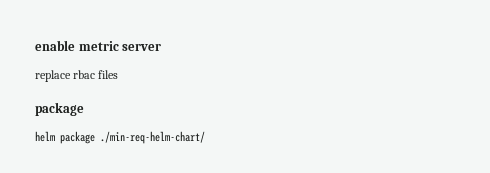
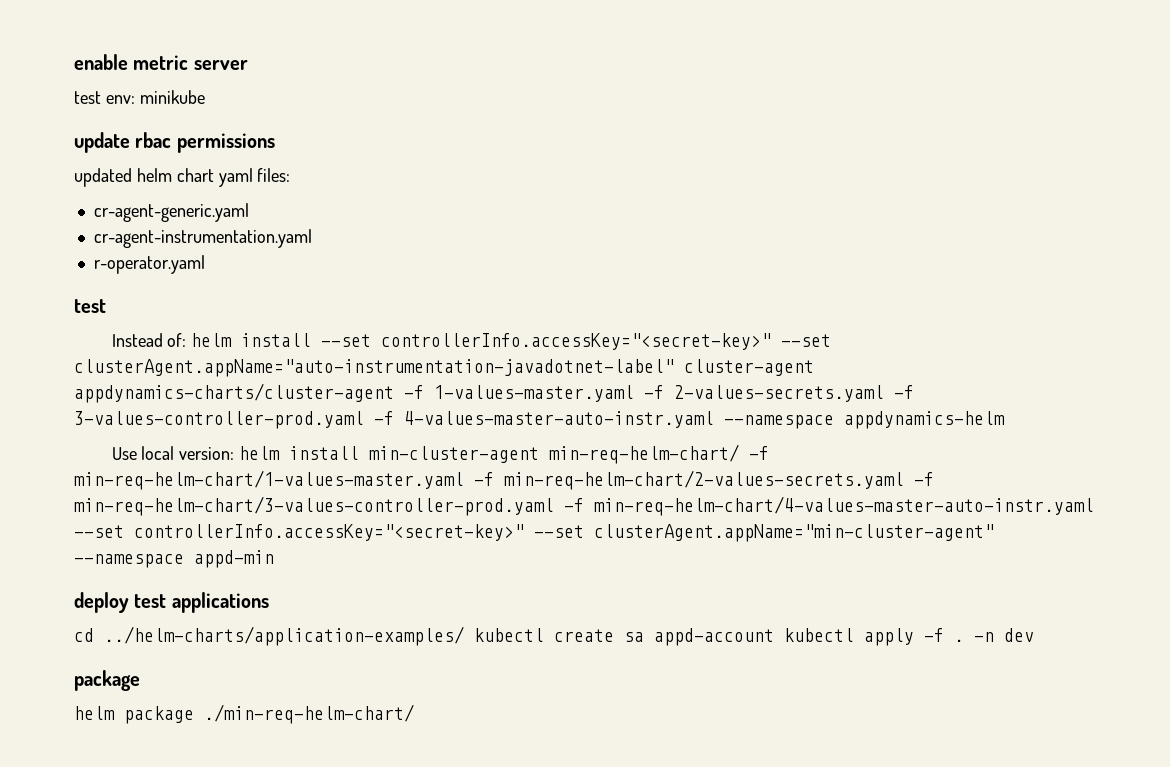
[35,70,119,82] replace rbac files -> [74,90,205,104] [74,132,275,153] [74,168,291,187] [93,203,249,222] [93,229,312,248] [93,255,205,274] [74,299,106,313] [111,333,832,350] [74,359,814,377] [74,383,914,403] [74,411,1005,429] [111,444,770,464] [74,470,934,490] [74,496,1094,516] [74,524,994,542] [74,550,274,568] [74,592,269,613] [74,626,1034,646] test env: minikube // update rbac permissions // updated helm chart yaml files: // cr-agent-generic.yaml // cr-agent-instrumentation.yaml // r-operator.yaml // test // Instead of: helm install --set controllerInfo.accessKey="<secret-key>" --set clusterAgent.appName="auto-instrumentation-javadotnet-label" cluster-agent appdynamics-charts/cluster-agent -f 1-values-master.yaml -f 2-values-secrets.yaml -f 3-values-controller-prod.yaml -f 4-values-master-auto-instr.yaml --namespace appdynamics-helm // Use local version: helm install min-cluster-agent min-req-helm-chart/ -f min-req-helm-chart/1-values-master.yaml -f min-req-helm-chart/2-values-secrets.yaml -f min-req-helm-chart/3-values-controller-prod.yaml -f min-req-helm-chart/4-values-master-auto-instr.yaml --set controllerInfo.accessKey="<secret-key>" --set clusterAgent.appName="min-cluster-agent" --namespace appd-min // deploy test applications // cd ../helm-charts/application-examples/ kubectl create sa appd-account kubectl apply -f . -n dev

